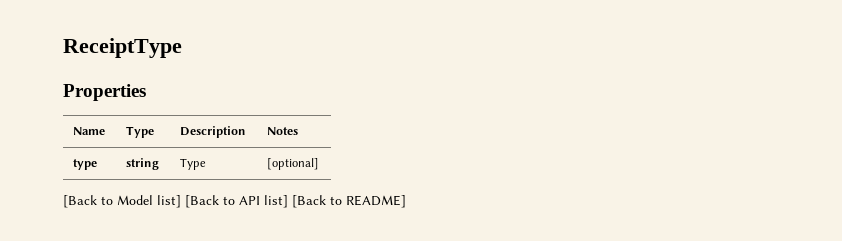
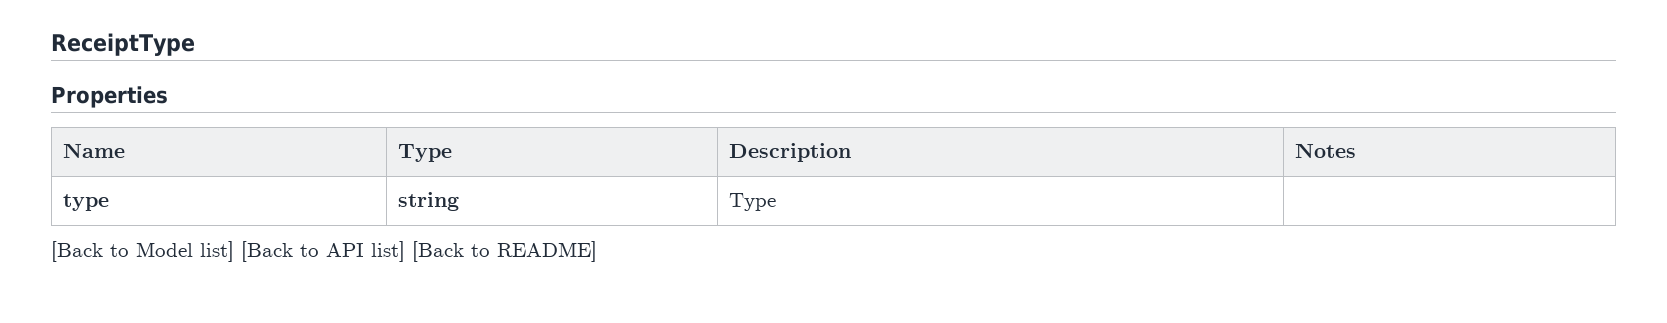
[267,158,320,170] [optional] -> (777, 202) none

